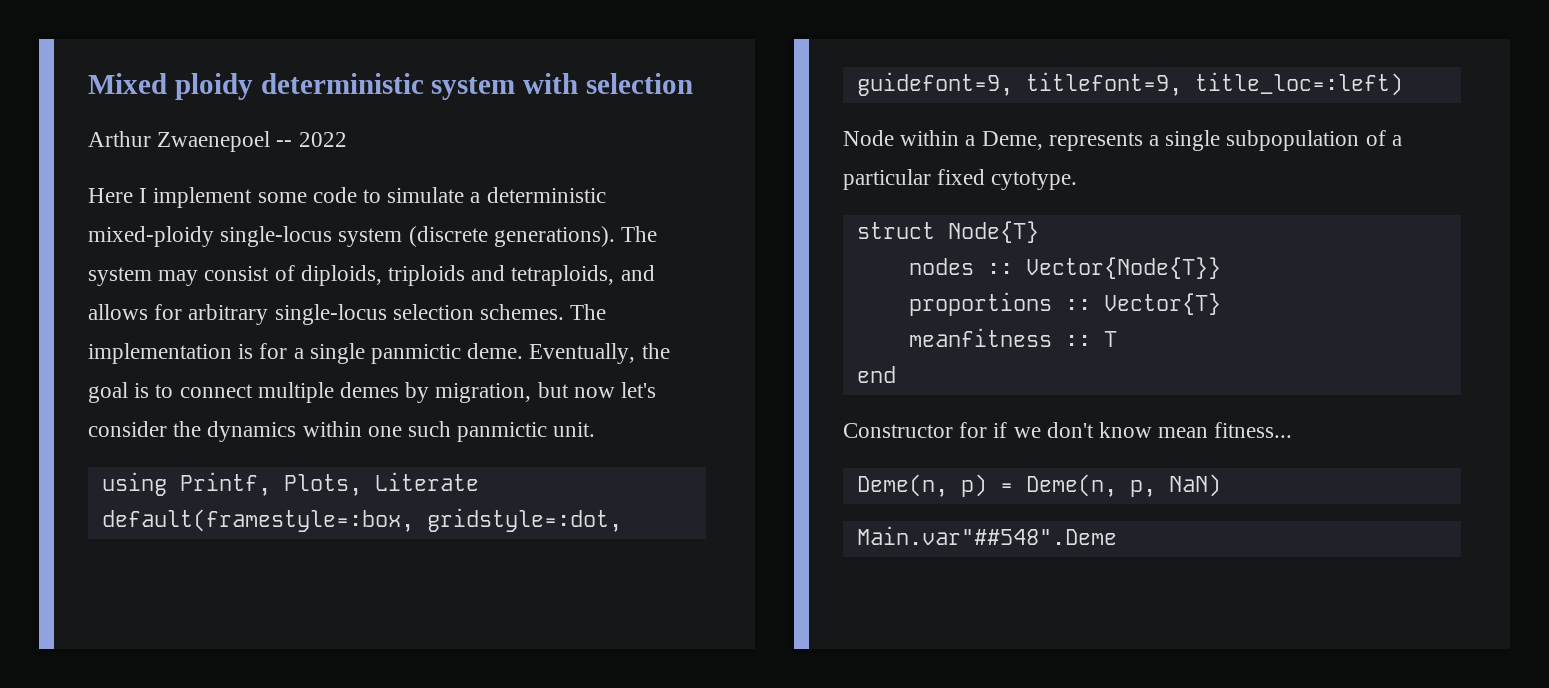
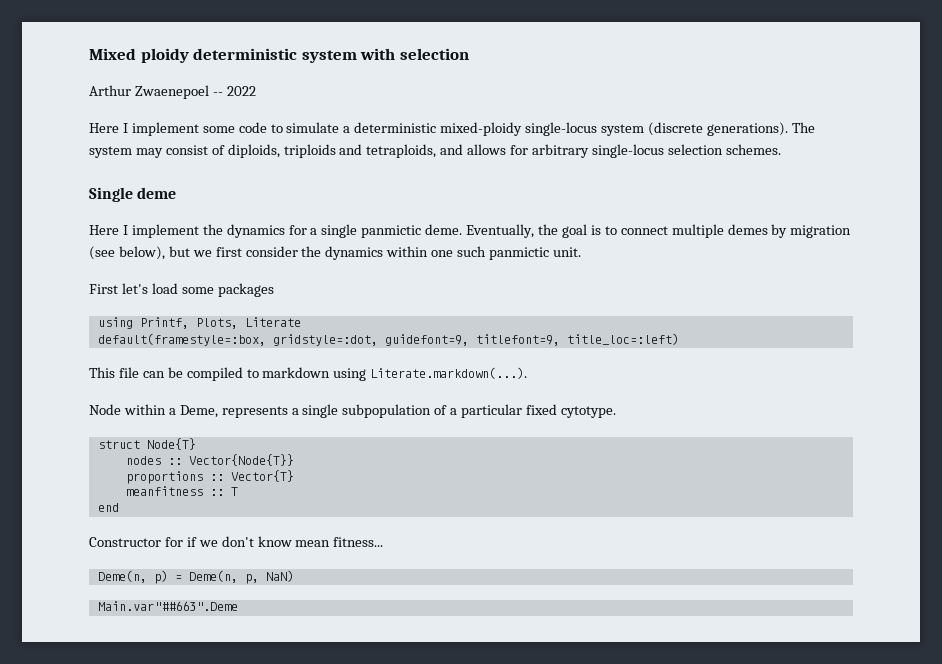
[570,304,607,320] [88,343,254,364] The implementation is -> [89,187,177,202] [89,224,285,238] // Single deme // Here I implement the dynamics
[435,382,657,403] migration, but now let's -> [790,225,852,238] [89,246,242,260] migration (see below), but we first
(596, 429) none -> [89,283,274,297] // First let's load some packages
(1403, 84) none -> [89,367,528,381] // This file can be compiled to markdown using Literate.markdown(...).
[856,526,1117,545] Main.var"##548".Deme -> [97,601,238,611] Main.var"##663".Deme

